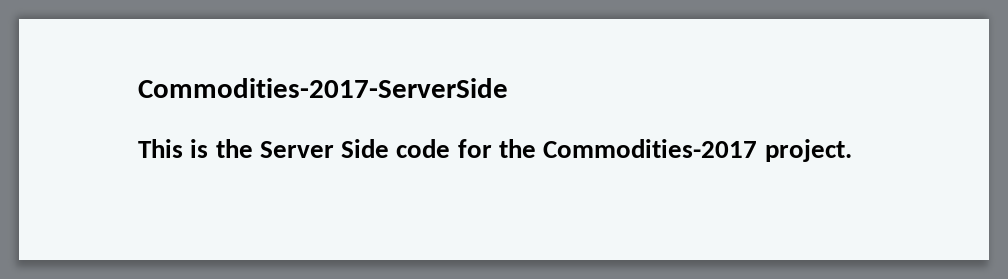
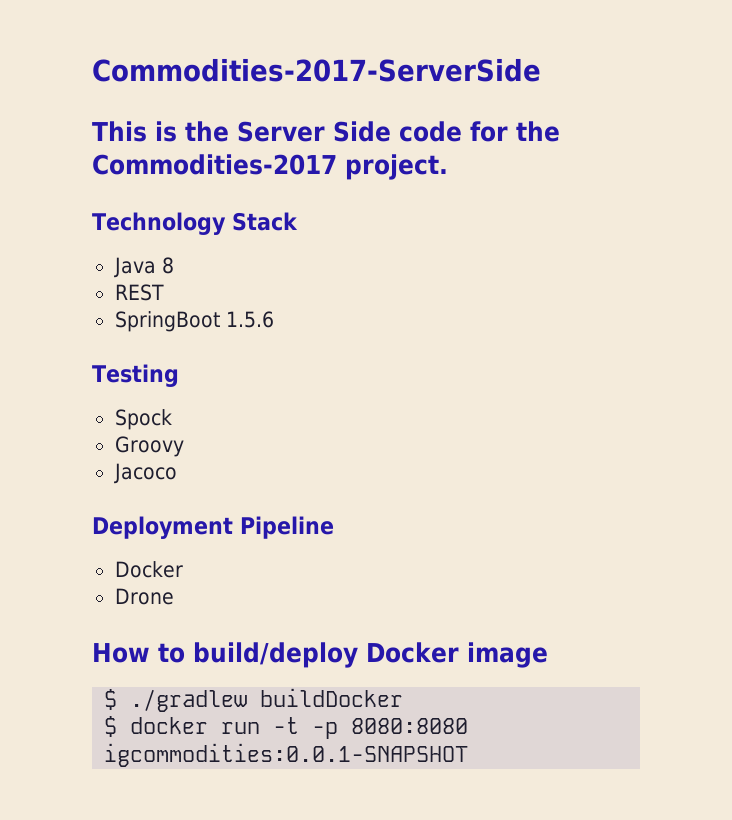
(852, 150) none -> [92,212,298,235] [113,257,174,278] [114,284,164,301] [114,311,274,332] [92,364,179,387] [114,409,172,430] [114,436,184,457] [113,463,177,484] [92,516,334,539] [114,561,183,578] [114,588,174,605] [92,642,548,668] [104,688,404,712] [104,716,469,739] [104,743,469,767] // Technology Stack // Java 8 // REST // SpringBoot 1.5.6 // Testing // Spock // Groovy // Jacoco // Deployment Pipeline // Docker // Drone // How to build/deploy Docker image // $ ./gradlew buildDocker // $ docker run -t -p 8080:8080 igcommodities:0.0.1-SNAPSHOT

